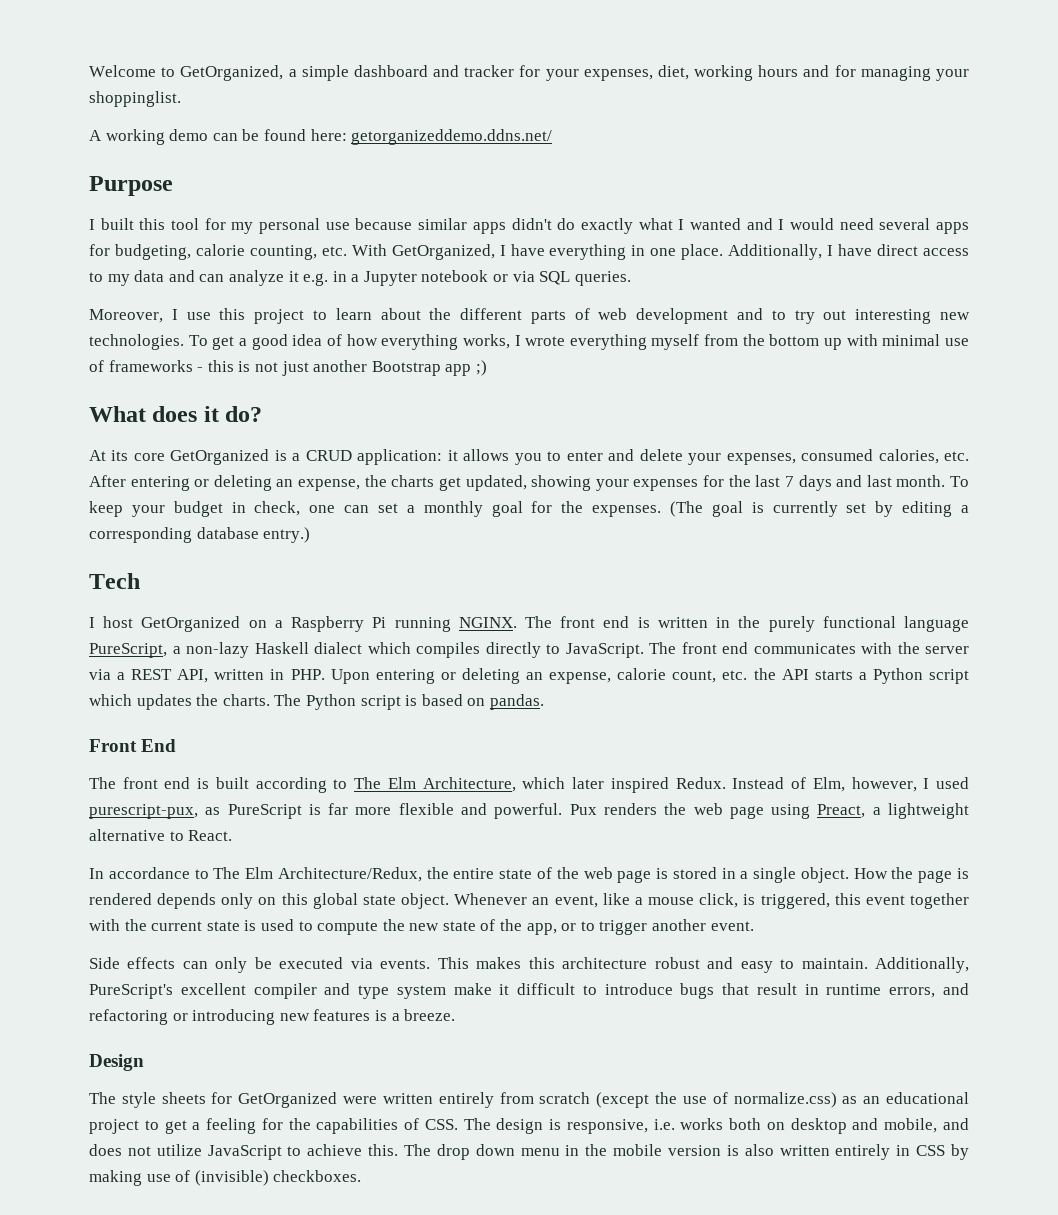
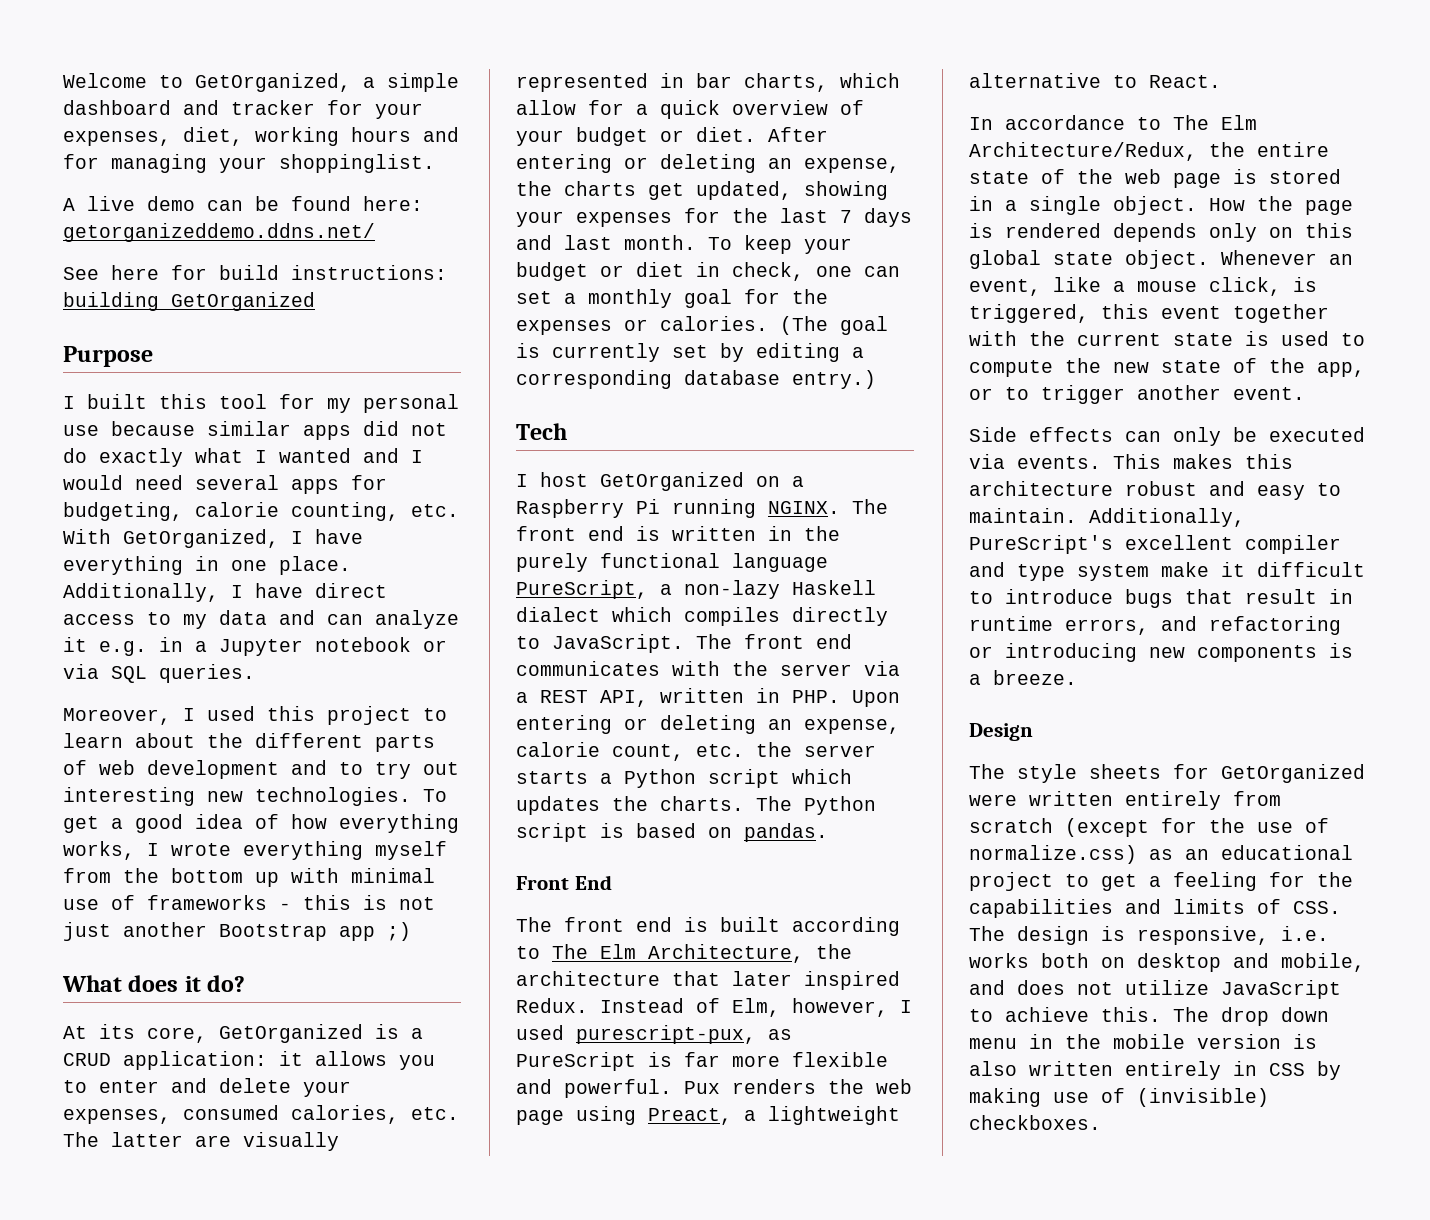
[105,129,165,145] working -> [87,196,135,211] live
(553, 137) none -> [63,265,447,280] [63,292,315,311] // See here for build instructions: building GetOrganized
[511,218,552,230] didn't -> [363,421,447,436] did not
[186,312,211,320] use -> [207,706,255,721] used
[133,453,165,461] core -> [147,1027,207,1043] core,
(970, 456) none -> [63,1132,339,1151] [516,73,900,92] [516,100,864,119] [516,127,756,146] The latter are visually represented in bar charts, which allow for a quick overview of your budget or diet.
(223, 509) none -> [600,262,684,277] or diet
[592,505,662,517] expenses. -> [516,316,768,335] expenses or calories.
[781,669,809,680] API -> [804,745,876,757] server
[522,777,566,789] which -> [816,944,852,959] [516,971,720,986] the architecture that
[313,1009,371,1021] features -> [1197,645,1317,662] components
(650, 1100) none -> [1161,818,1197,833] for
(399, 1126) none -> [1125,899,1245,914] and limits

